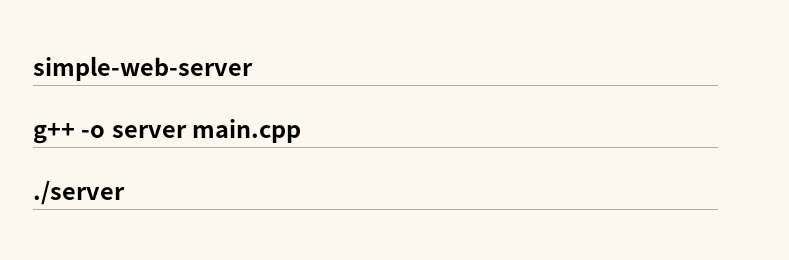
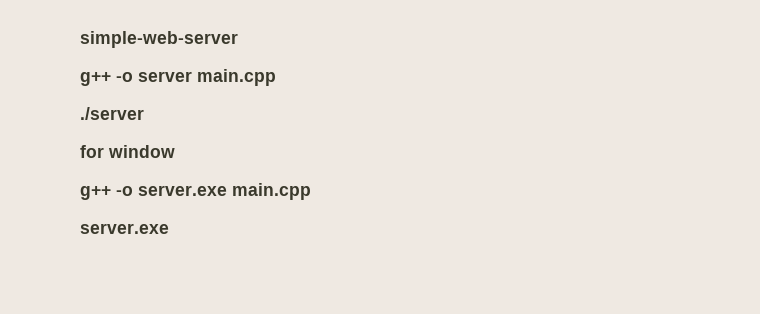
(125, 193) none -> [80,145,175,158] [80,183,311,200] [80,223,169,234] // for window // g++ -o server.exe main.cpp // server.exe

